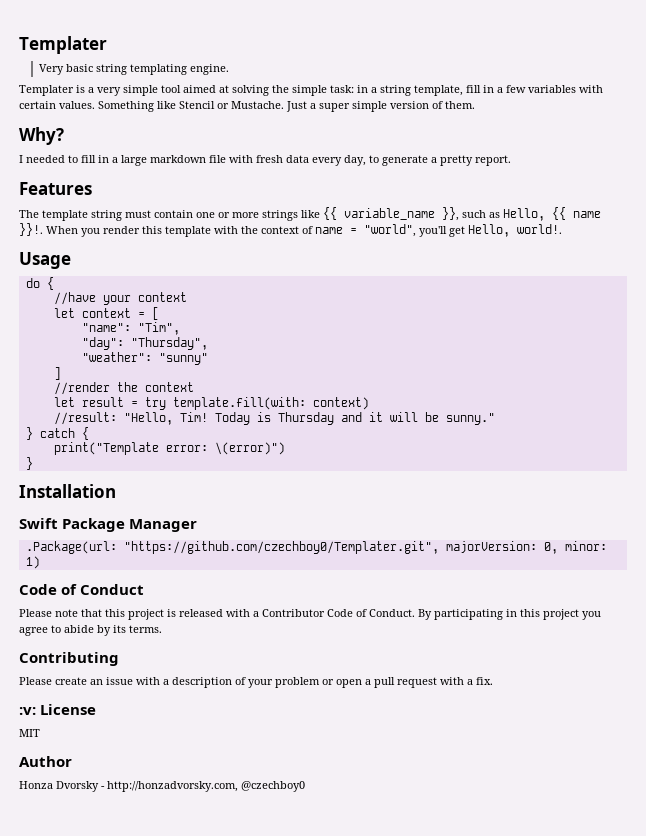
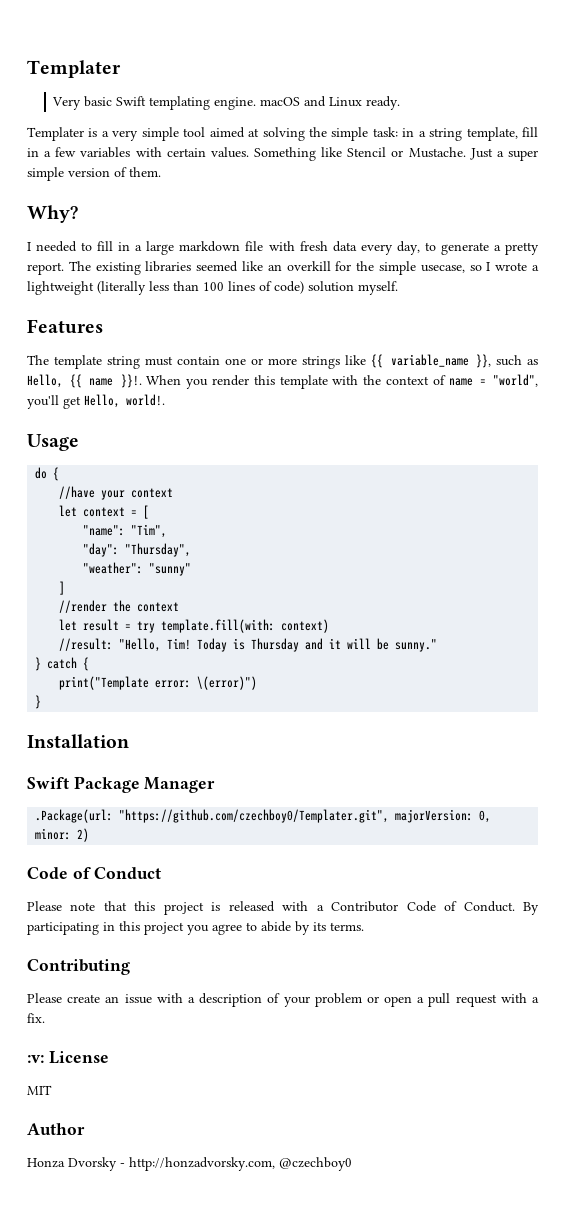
[96,64,128,75] string -> [116,96,147,106] Swift
(230, 69) none -> [260,96,401,110] macOS and Linux ready.
(511, 160) none -> [68,261,540,275] [27,281,398,295] The existing libraries seemed like an overkill for the simple usecase, so I wrote a lightweight (literally less than 100 lines of code) solution myself.
[25,556,40,569] 1) -> [77,828,90,842] 2)

